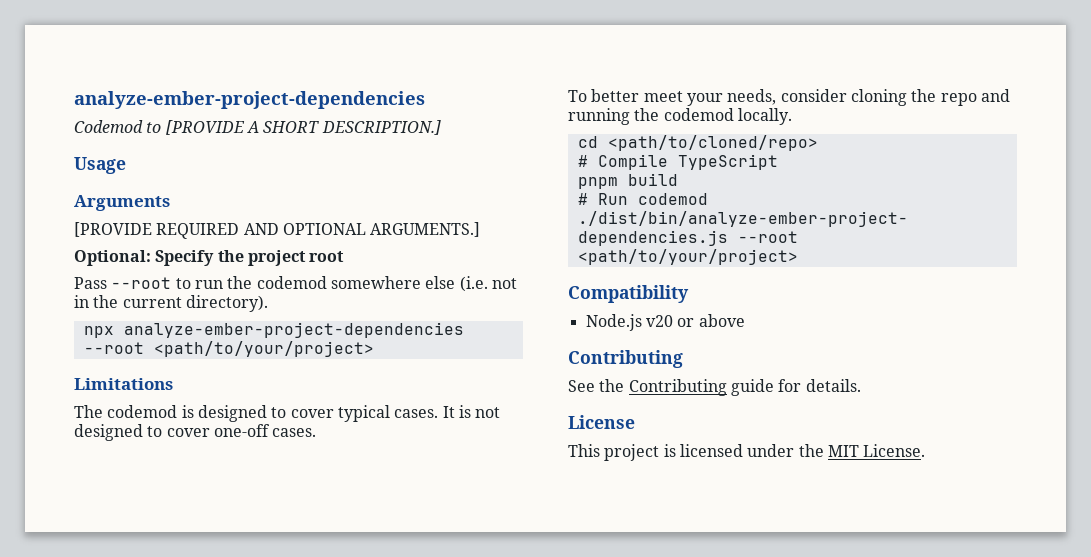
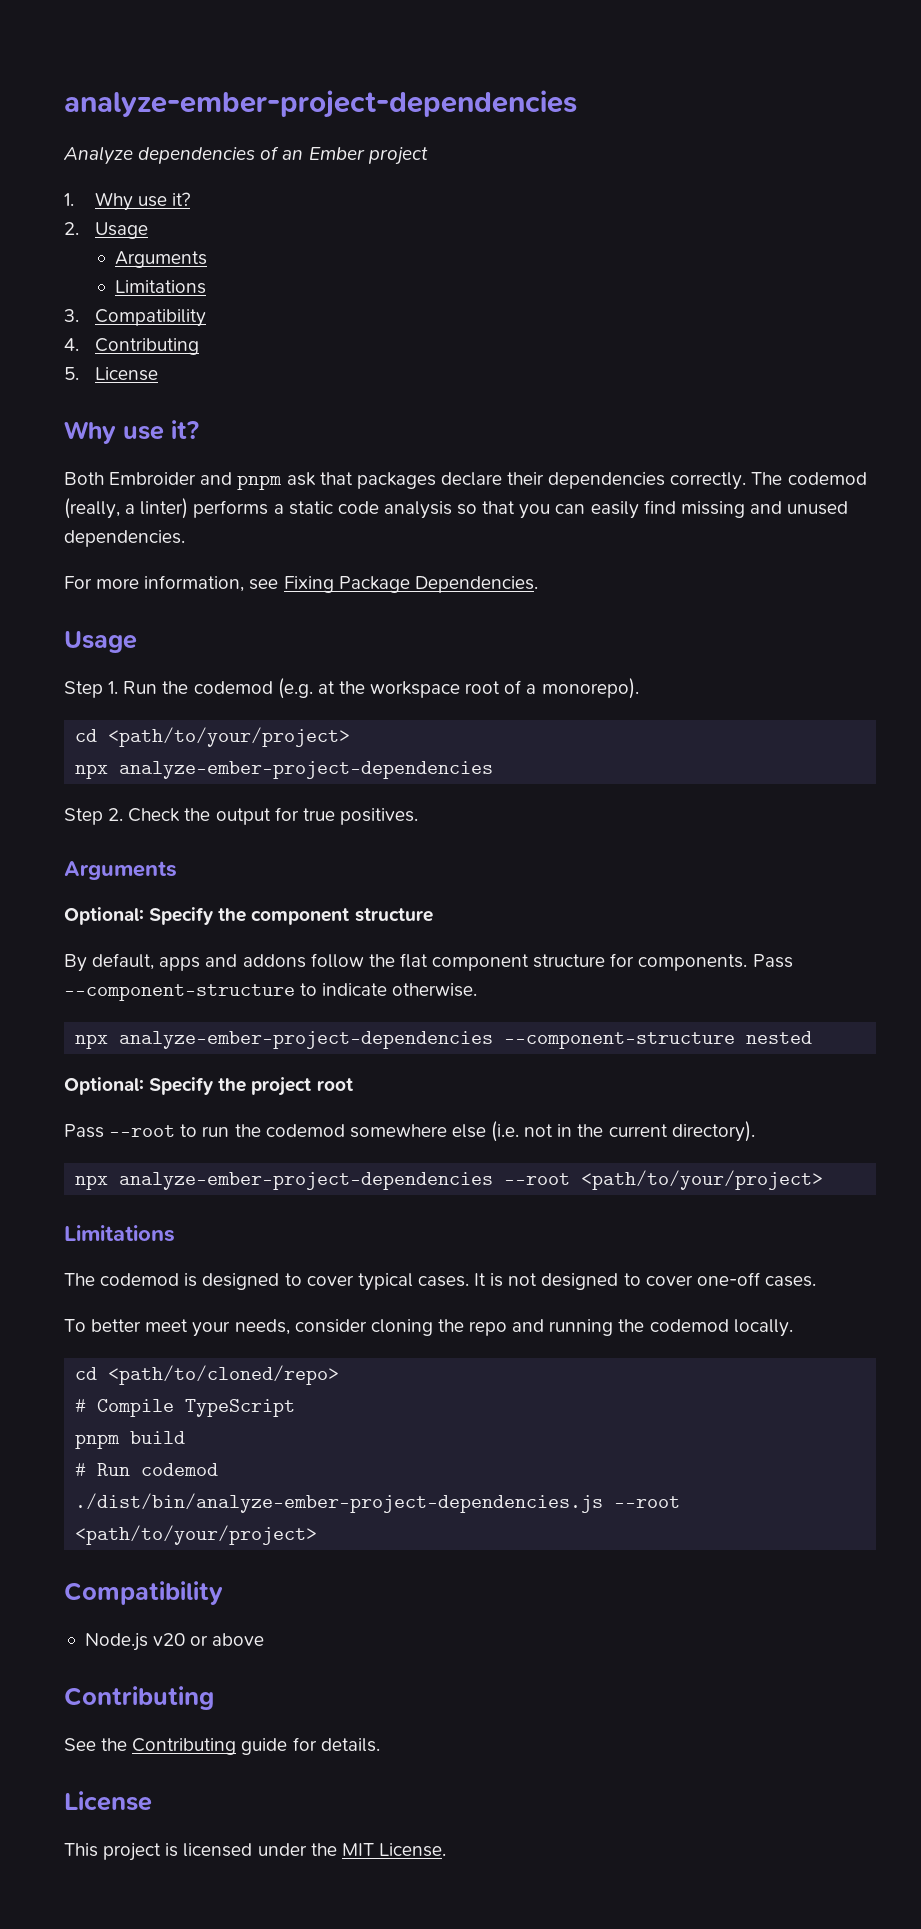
[74,91,425,109] [74,120,441,135] [74,157,126,174] [74,195,170,211] [74,222,481,239] analyze-ember-project-dependencies // Codemod to [PROVIDE A SHORT DESCRIPTION.] // Usage // Arguments // [PROVIDE REQUIRED AND OPTIONAL ARGUMENTS.] -> [64,90,577,118] [63,146,428,165] [64,192,190,211] [64,222,148,239] [115,251,208,268] [115,280,207,294] [64,309,206,327] [64,338,199,355] [64,367,158,381] [64,420,199,444] [64,472,867,490] [64,498,849,519] [64,530,185,547] [64,575,538,593] [64,631,137,653] [64,678,639,699] [75,727,351,747] [75,761,494,779] [64,807,418,825] [64,861,177,880] [64,907,433,925] [64,953,793,972] [64,983,478,1001] [75,1031,813,1049] analyze-ember-project-dependencies // Analyze dependencies of an Ember project // 1. Why use it? // 2. Usage // Arguments // Limitations // 3. Compatibility // 4. Contributing // 5. License // Why use it? // Both Embroider and pnpm ask that packages declare their dependencies correctly. The codemod (really, a linter) performs a static code analysis so that you can easily find missing and unused dependencies. // For more information, see Fixing Package Dependencies. // Usage // Step 1. Run the codemod (e.g. at the workspace root of a monorepo). // cd <path/to/your/project> // npx analyze-ember-project-dependencies // Step 2. Check the output for true positives. // Arguments // Optional: Specify the component structure // By default, apps and addons follow the flat component structure for components. Pass --component-structure to indicate otherwise. // npx analyze-ember-project-dependencies --component-structure nested

